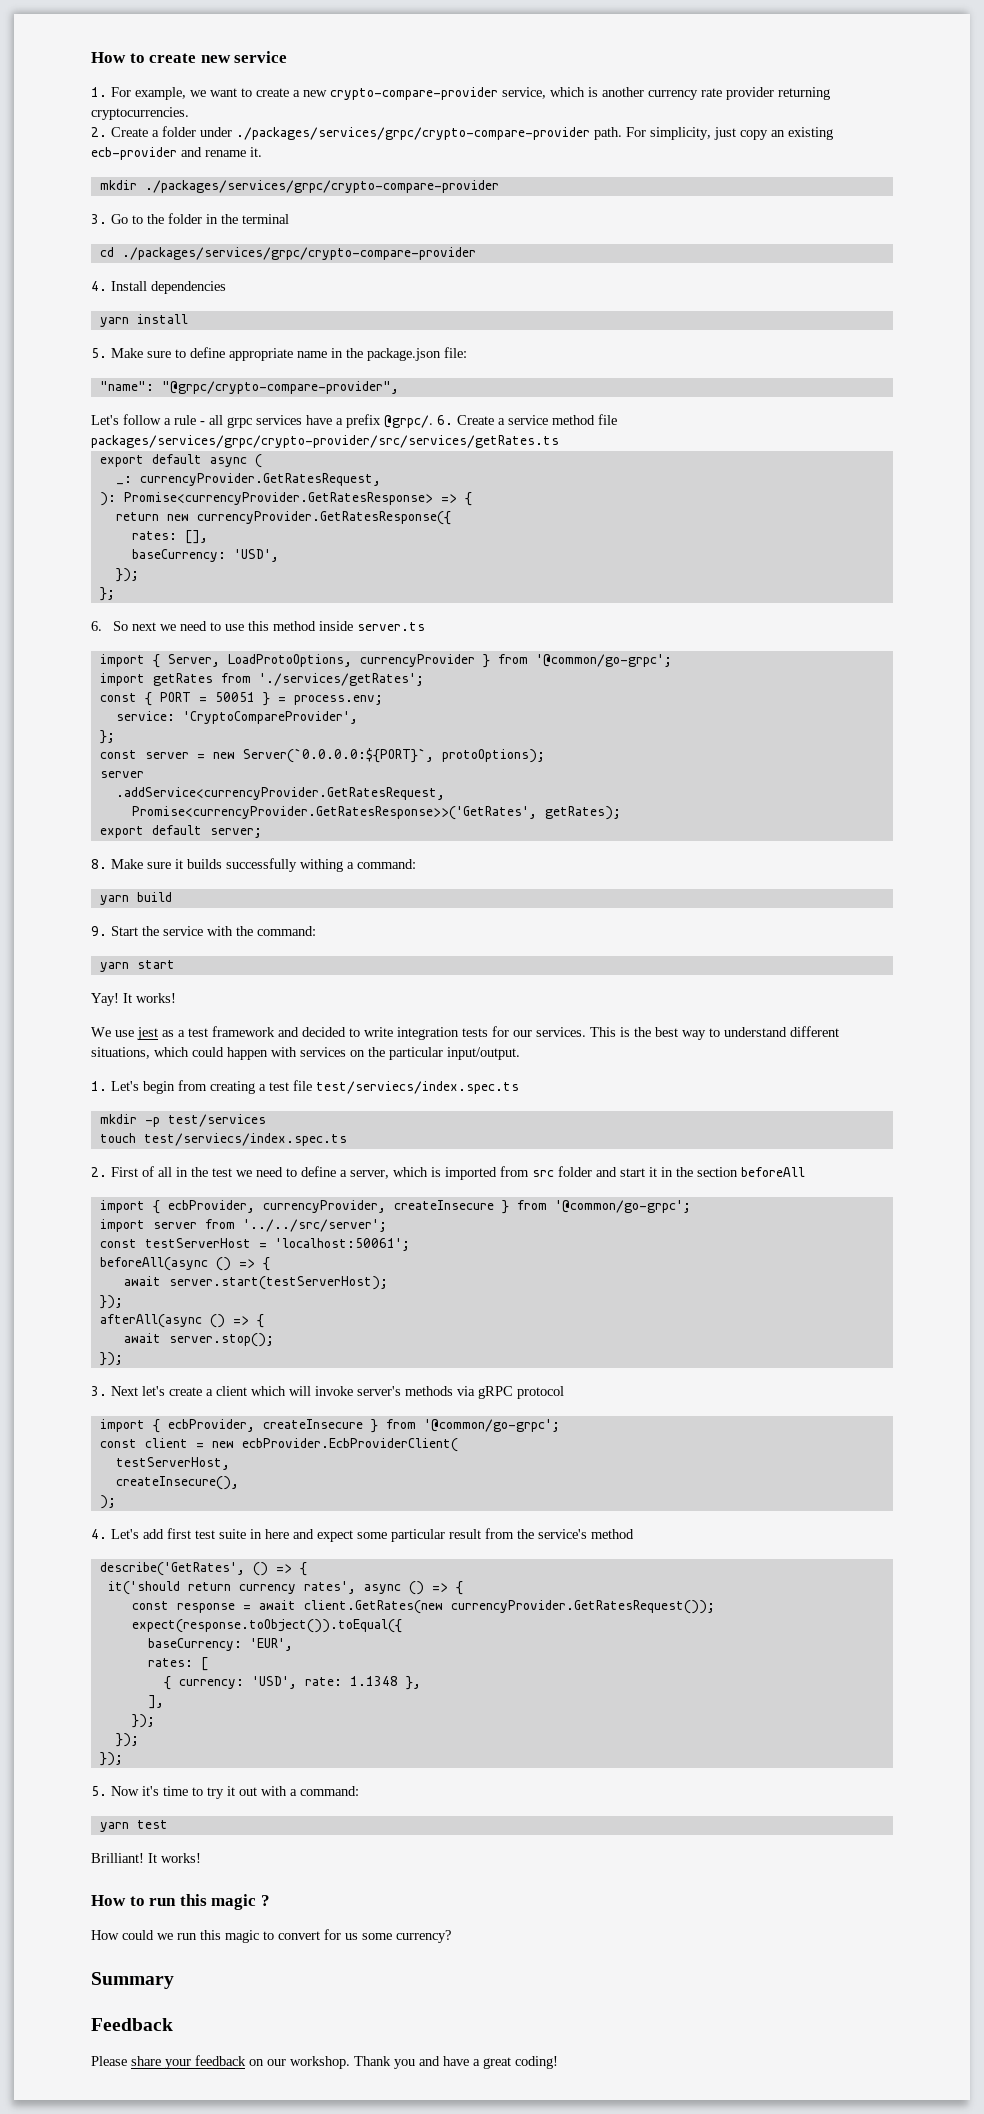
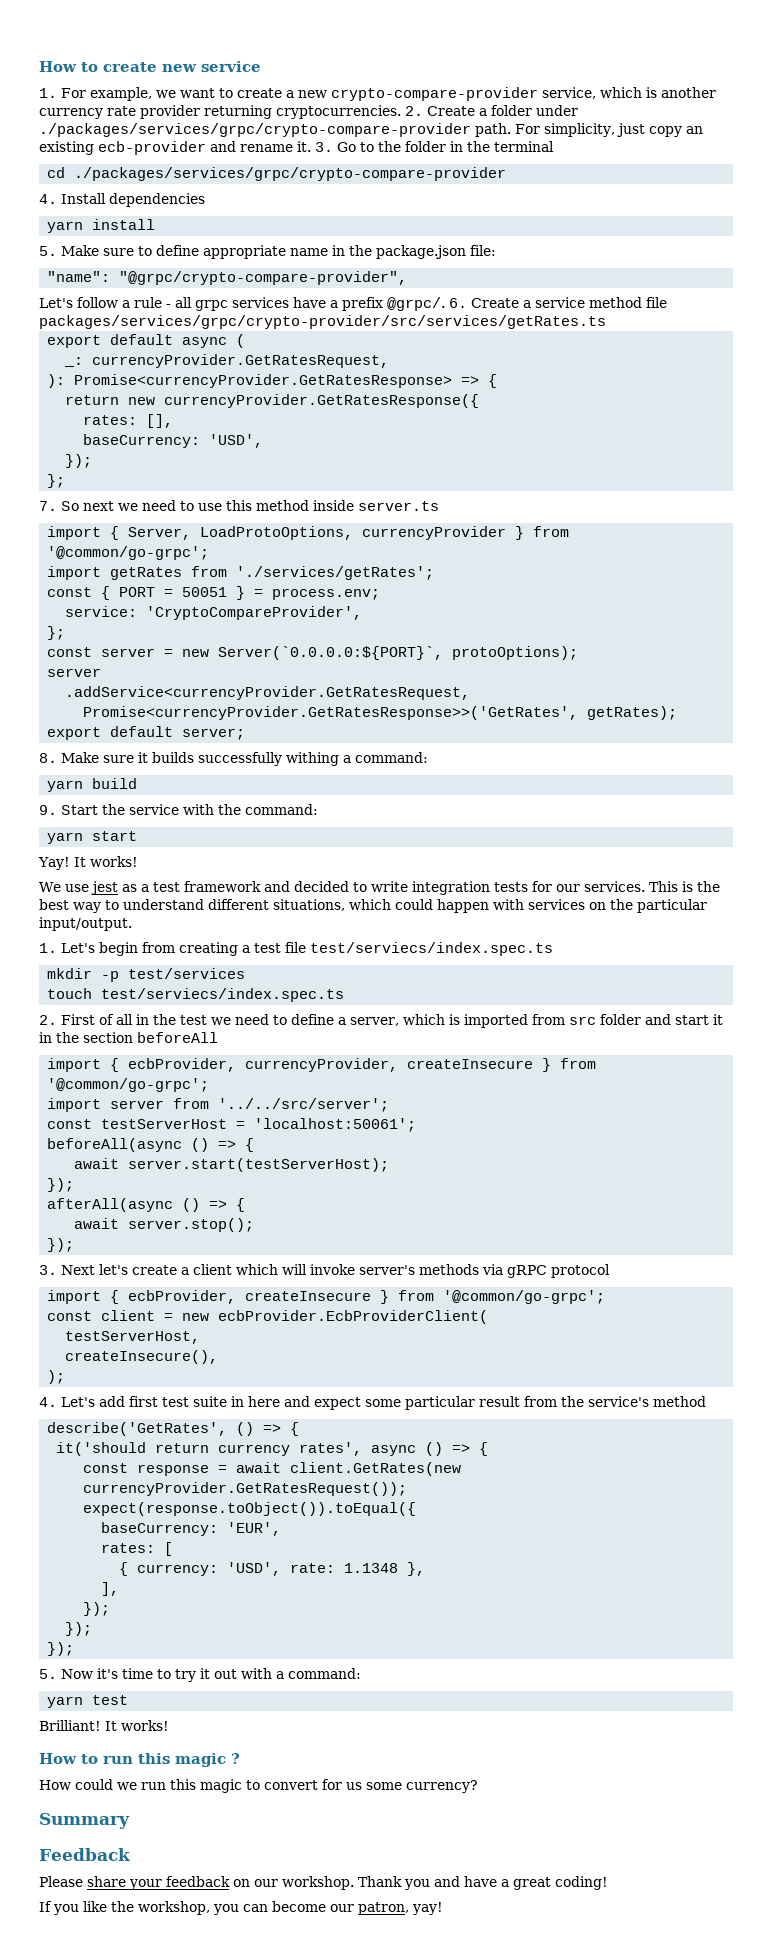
(189, 113) // -> (401, 112) none
[99,180,499,193] // mkdir ./packages/services/grpc/crypto-compare-provider // -> (311, 146) none
[91,621,102,631] 6. -> [39,501,57,511] 7.
(558, 2062) none -> [39,1901,443,1915] // If you like the workshop, you can become our patron, yay!

